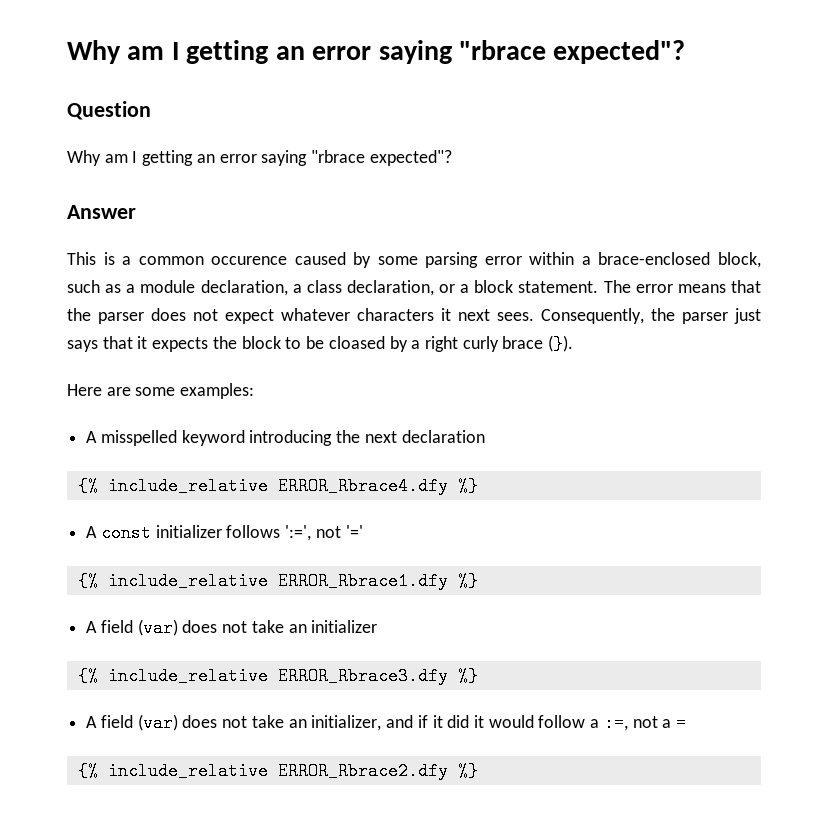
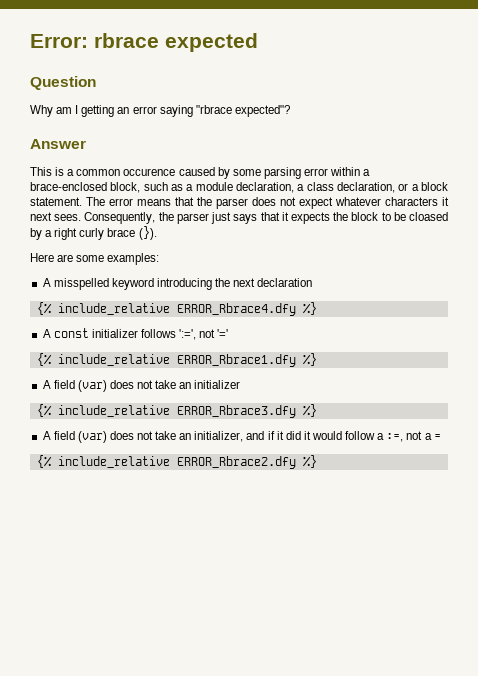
[67,40,686,64] Why am I getting an error saying "rbrace expected"? -> [30,33,258,52] Error: rbrace expected

